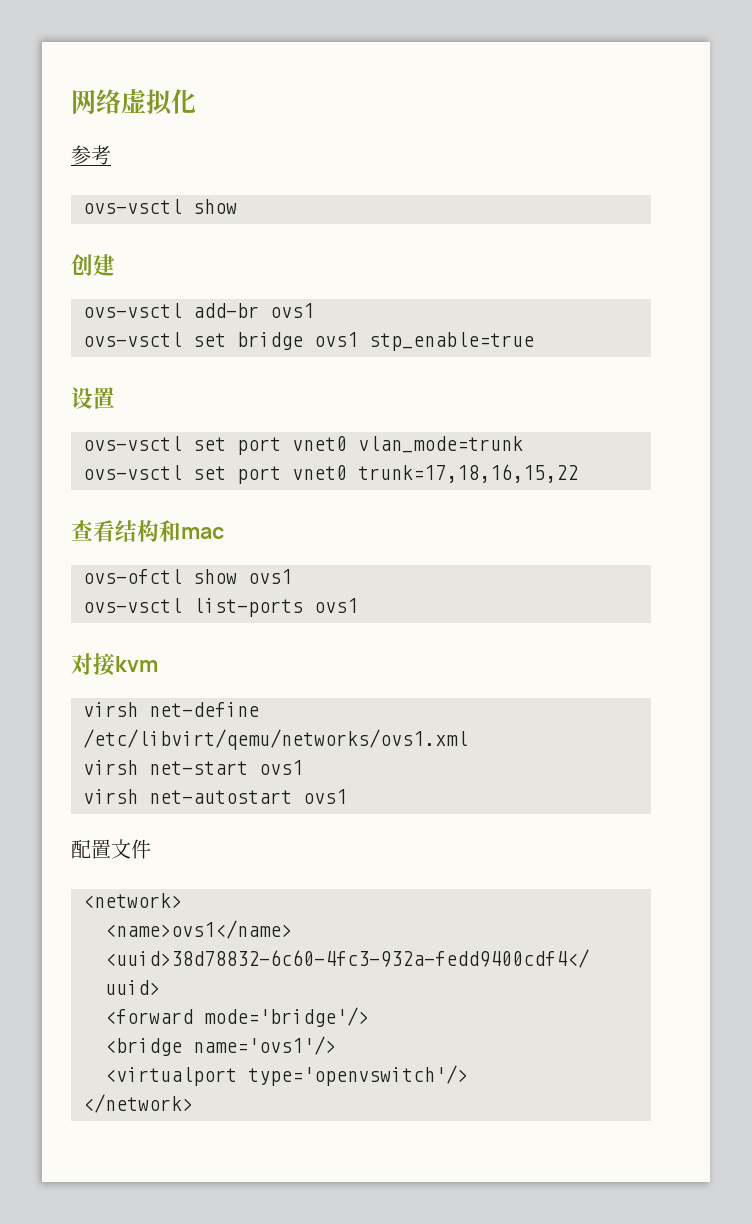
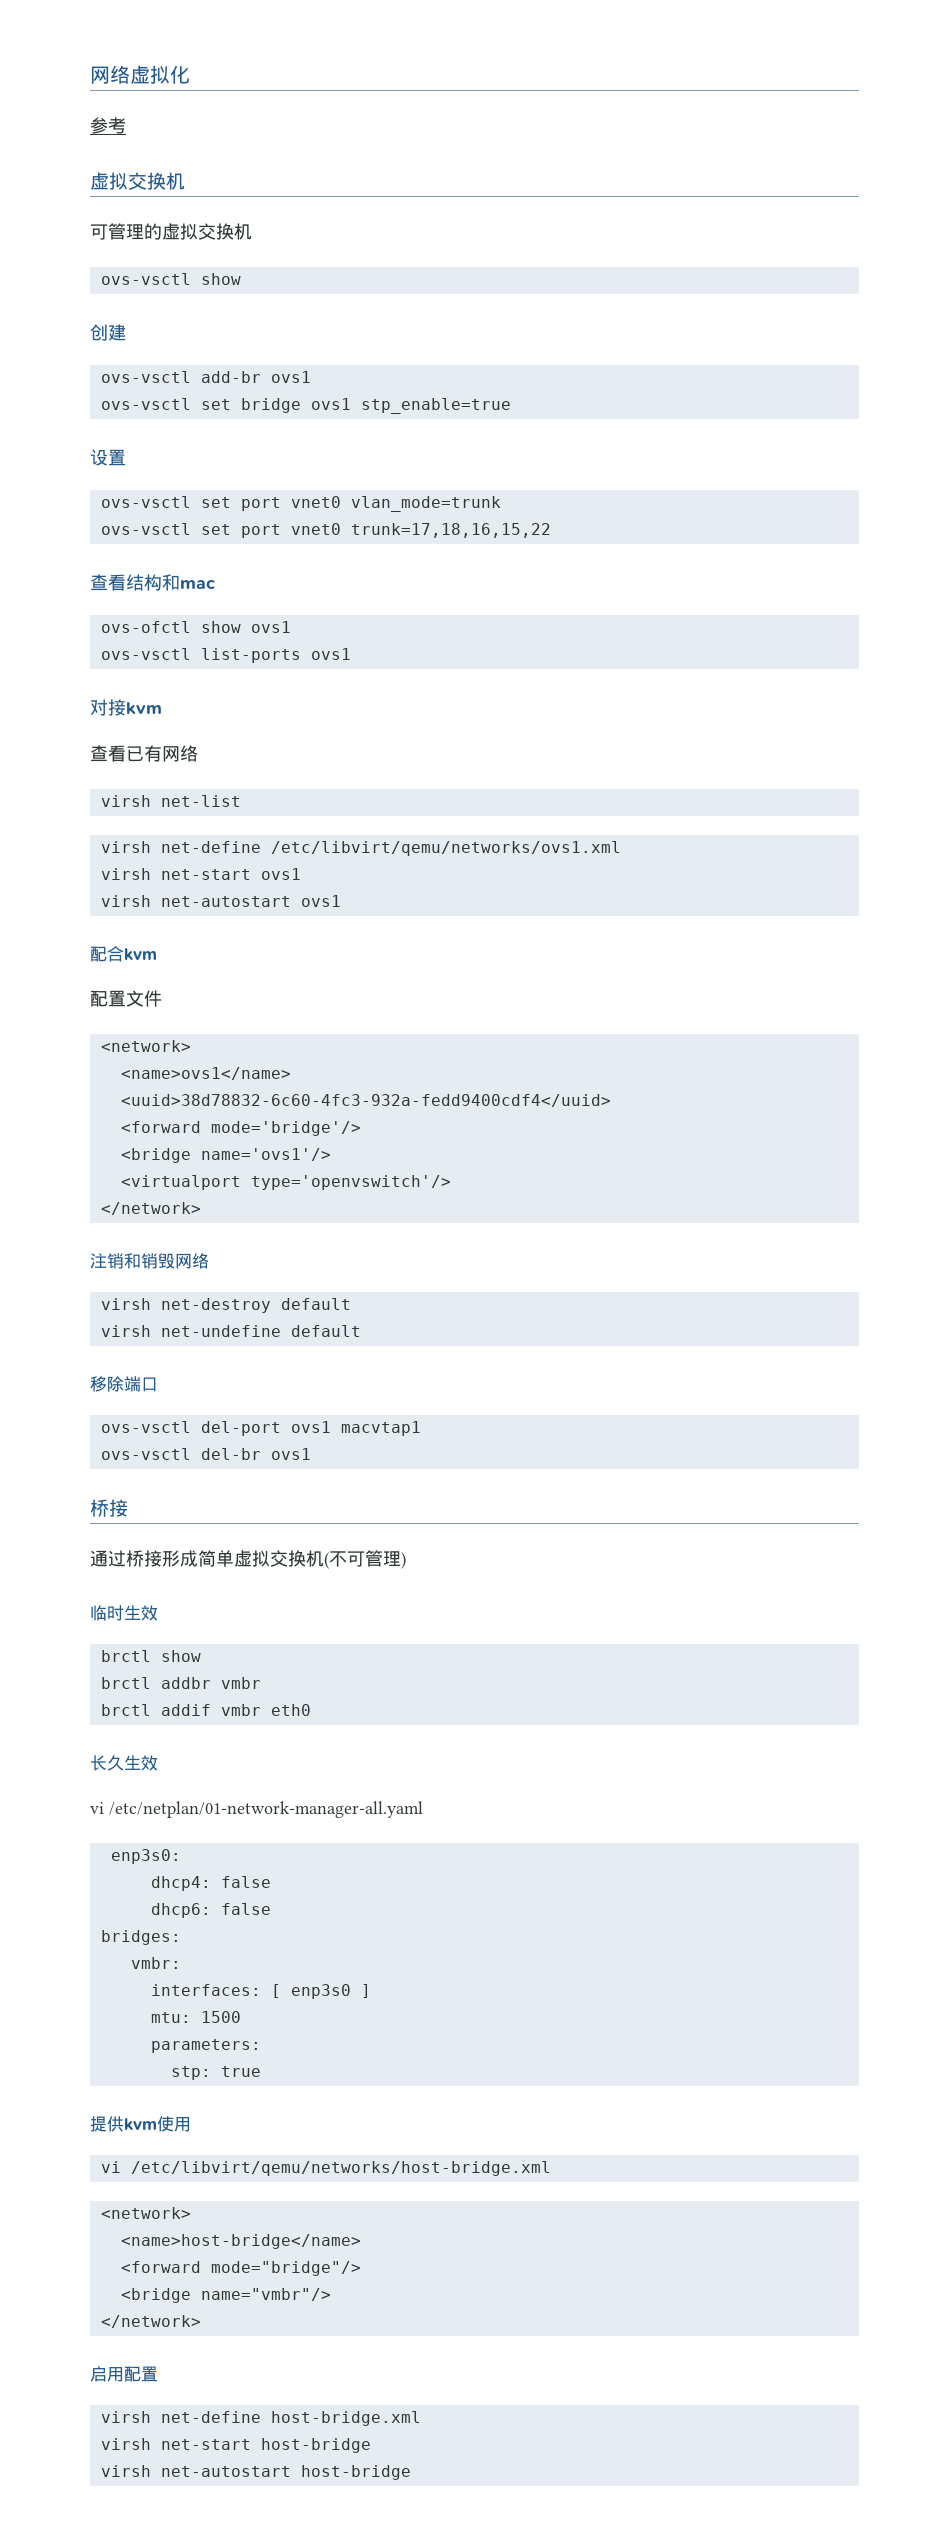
(111, 155) none -> [90,172,185,190] [90,223,252,240] // 虚拟交换机 // 可管理的虚拟交换机
(158, 664) none -> [90,745,198,762] [100,795,241,807] // 查看已有网络 // virsh net-list
(347, 796) none -> [90,946,157,962] // 配合kvm
(193, 1103) none -> [90,1253,209,1269] [100,1298,351,1313] [100,1325,361,1337] [90,1376,158,1392] [100,1421,421,1436] [100,1448,311,1460] [90,1499,128,1517] [90,1550,406,1569] [90,1605,158,1621] [100,1650,201,1662] [100,1677,261,1689] [100,1704,311,1716] [90,1755,158,1771] [90,1801,423,1818] [110,1849,181,1864] [150,1876,271,1891] [150,1903,271,1918] [100,1930,181,1945] [130,1957,181,1969] [150,1984,371,1999] [150,2011,241,2023] [150,2039,261,2053] [170,2066,261,2080] [90,2116,191,2132] [100,2161,551,2176] [100,2207,191,2219] [120,2234,361,2249] [120,2261,361,2276] [120,2288,331,2303] [100,2315,201,2328] [90,2366,158,2382] [100,2411,421,2426] [100,2438,371,2453] [100,2465,411,2480] // 注销和销毁网络 // virsh net-destroy default // virsh net-undefine default // 移除端口 // ovs-vsctl del-port ovs1 macvtap1 // ovs-vsctl del-br ovs1 // 桥接 // 通过桥接形成简单虚拟交换机(不可管理) // 临时生效 // brctl show // brctl addbr vmbr // brctl addif vmbr eth0 // 长久生效 // vi /etc/netplan/01-network-manager-all.yaml // enp3s0: // dhcp4: false // dhcp6: false // bridges: // vmbr: // interfaces: [ enp3s0 ] // mtu: 1500 // parameters: // stp: true // 提供kvm使用 // vi /etc/libvirt/qemu/networks/host-bridge.xml // <network> // <name>host-bridge</name> // <forward mode="bridge"/> // <bridge name="vmbr"/> // </network> // 启用配置 // virsh net-define host-bridge.xml // virsh net-start host-bridge // virsh net-autostart host-bridge

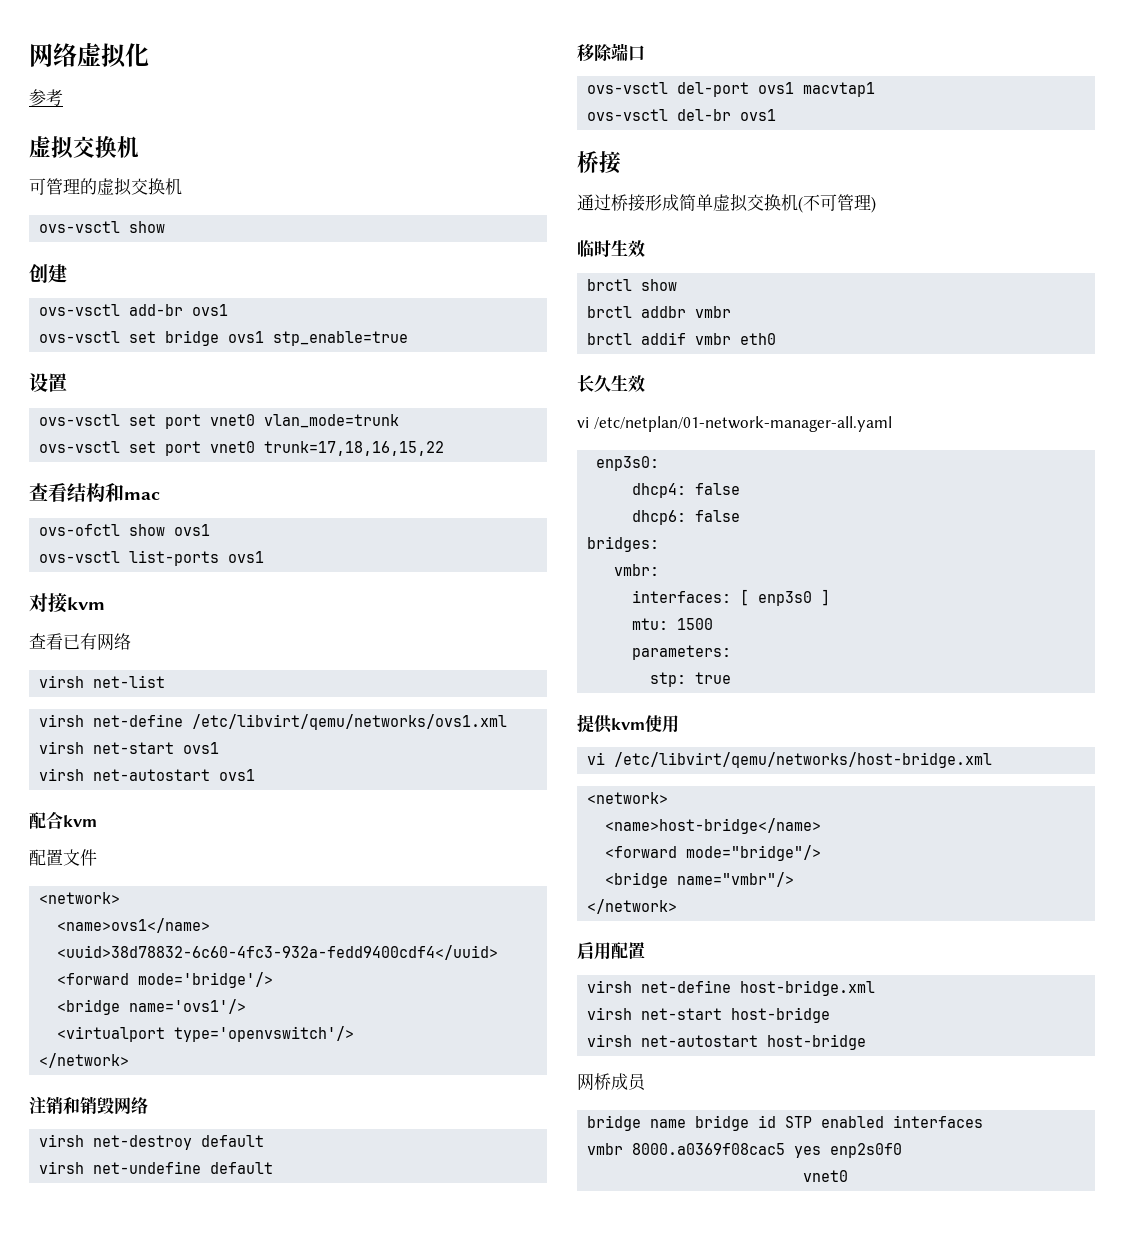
(411, 2472) none -> [577,1073,647,1091] [587,1115,984,1131] [587,1143,903,1158] [803,1170,849,1182] // 网桥成员 // bridge name bridge id STP enabled interfaces // vmbr 8000.a0369f08cac5 yes enp2s0f0 // vnet0

